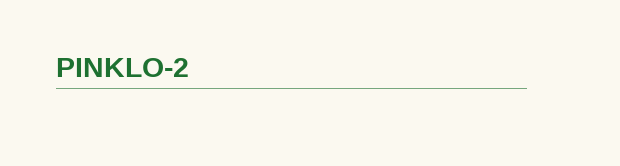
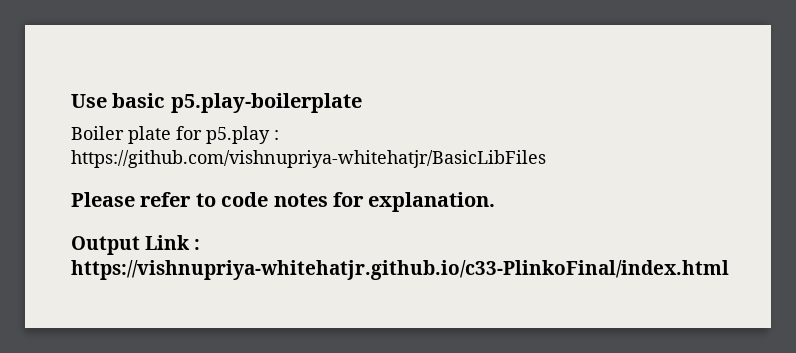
[56,58,189,77] PINKLO-2 -> [71,93,362,113] [71,126,279,144] [71,150,546,168] [71,192,496,212] [71,235,201,255] [71,260,729,280] Use basic p5.play-boilerplate // Boiler plate for p5.play : https://github.com/vishnupriya-whitehatjr/BasicLibFiles // Please refer to code notes for explanation. // Output Link : https://vishnupriya-whitehatjr.github.io/c33-PlinkoFinal/index.html

